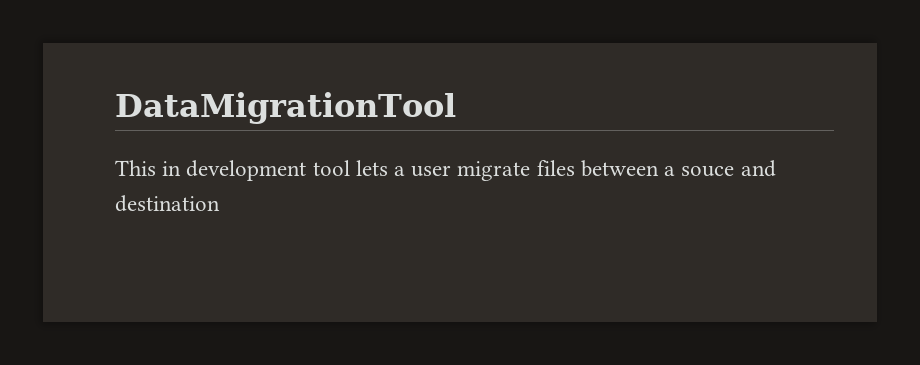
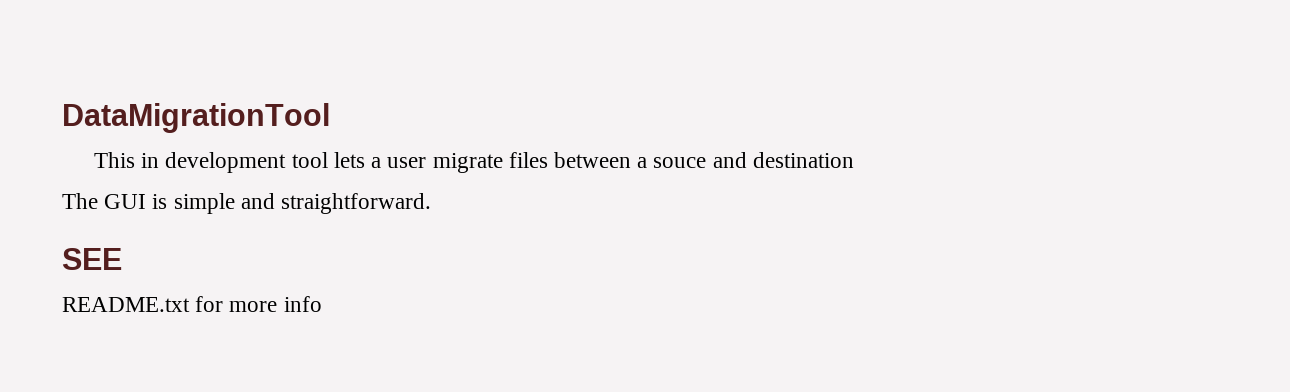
(220, 203) none -> [62,193,432,214] [62,248,122,270] [62,296,322,312] // The GUI is simple and straightforward. // SEE // README.txt for more info

